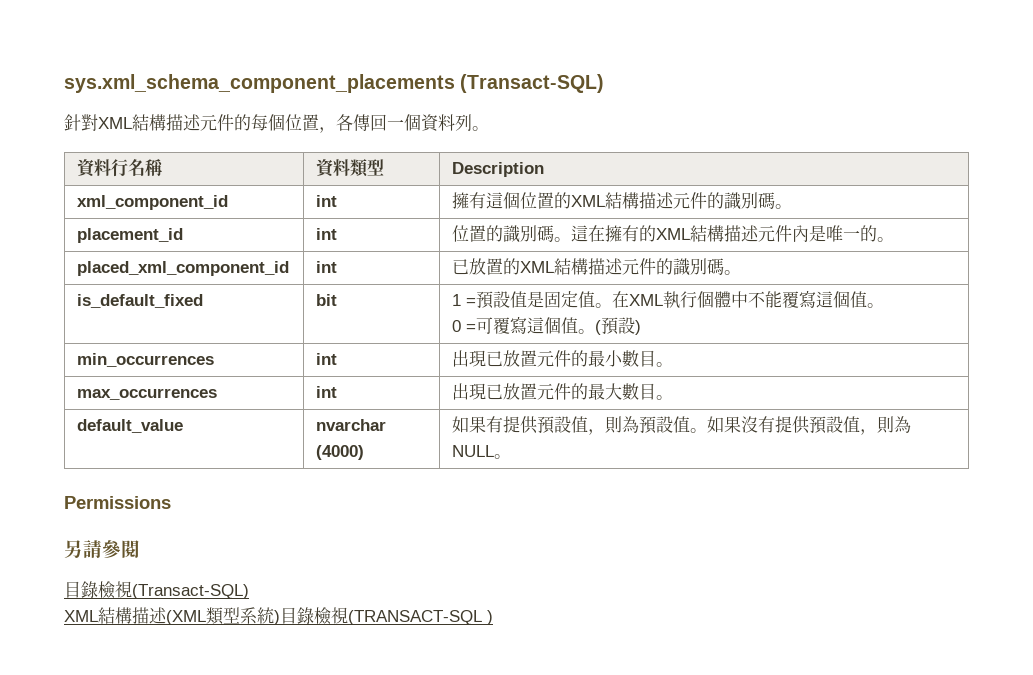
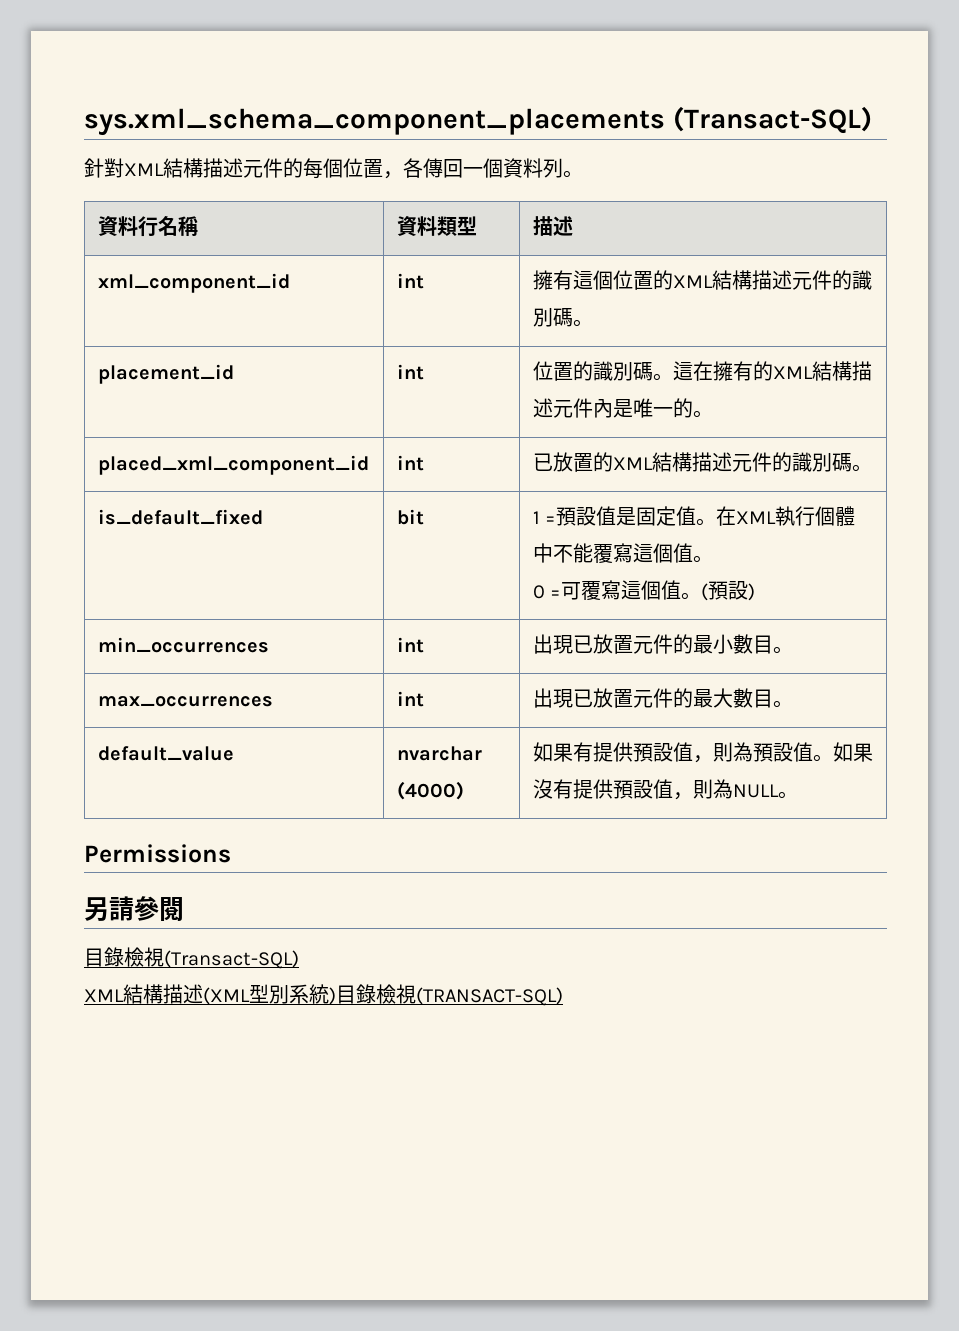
[452,162,545,177] Description -> [532,216,573,236] 描述
[206,607,240,625] 類型 -> [249,984,289,1004] 型別
[348,610,493,625] (TRANSACT-SQL ) -> [416,987,563,1006] (TRANSACT-SQL)

